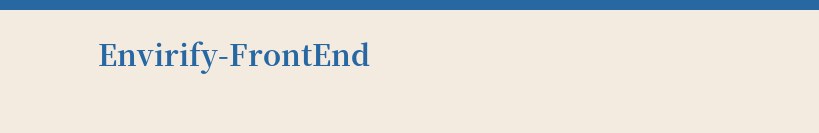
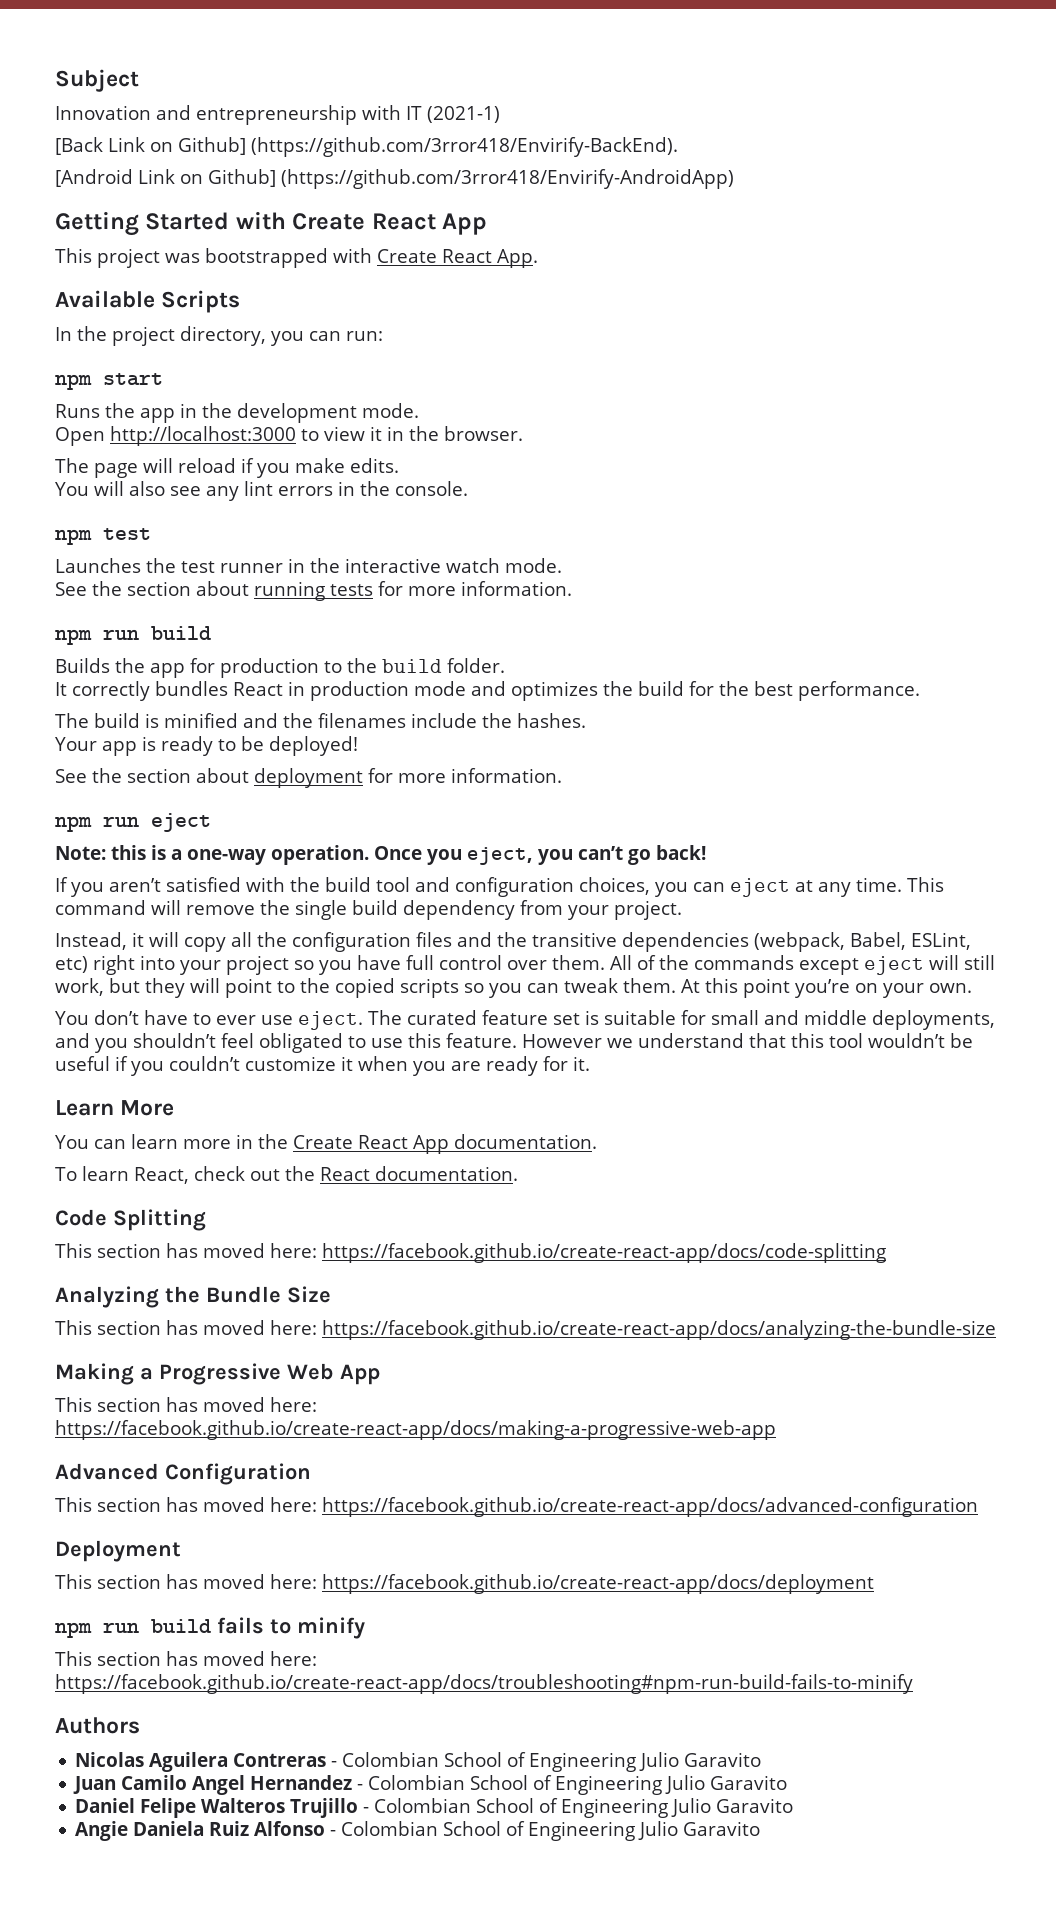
[98,41,370,74] Envirify-FrontEnd -> [55,69,139,92] [55,105,500,125] [55,137,678,157] [55,169,734,189] [55,211,488,236] [55,248,538,268] [55,290,241,313] [55,326,383,346] [55,373,163,390] [55,403,419,423] [55,426,523,446] [55,458,399,478] [55,481,468,501] [55,528,151,545] [55,558,562,573] [55,581,572,601] [55,626,211,645] [55,658,505,678] [55,681,920,701] [55,713,586,728] [55,736,358,756] [55,768,562,788] [55,813,211,832] [55,845,706,865] [55,877,944,897] [55,900,682,920] [55,932,971,952] [55,955,995,975] [55,978,972,998] [55,1010,995,1030] [55,1033,973,1053] [55,1056,590,1076] [55,1100,175,1116] [55,1134,597,1154] [55,1166,518,1184] [55,1209,206,1231] [55,1243,886,1263] [55,1286,331,1308] [55,1320,996,1340] [55,1363,380,1385] [55,1397,317,1412] [55,1420,776,1440] [55,1463,311,1485] [55,1497,978,1517] [55,1540,181,1562] [55,1574,874,1594] [55,1617,365,1639] [55,1651,317,1666] [55,1674,913,1694] [55,1717,140,1734] [75,1752,762,1772] [73,1775,788,1795] [75,1798,794,1818] [75,1821,761,1841] Subject // Innovation and entrepreneurship with IT (2021-1) // [Back Link on Github] (https://github.com/3rror418/Envirify-BackEnd). // [Android Link on Github] (https://github.com/3rror418/Envirify-AndroidApp) // Getting Started with Create React App // This project was bootstrapped with Create React App. // Available Scripts // In the project directory, you can run: // npm start // Runs the app in the development mode. // Open http://localhost:3000 to view it in the browser. // The page will reload if you make edits. // You will also see any lint errors in the console. // npm test // Launches the test runner in the interactive watch mode. // See the section about running tests for more information. // npm run build // Builds the app for production to the build folder. // It correctly bundles React in production mode and optimizes the build for the best performance. // The build is minified and the filenames include the hashes. // Your app is ready to be deployed! // See the section about deployment for more information. // npm run eject // Note: this is a one-way operation. Once you eject, you can’t go back! // If you aren’t satisfied with the build tool and configuration choices, you can eject at any time. This command will remove the single build dependency from your project. // Instead, it will copy all the configuration files and the transitive dependencies (webpack, Babel, ESLint, etc) right into your project so you have full control over them. All of the commands except eject will still work, but they will point to the copied scripts so you can tweak them. At this point you’re on your own. // You don’t have to ever use eject. The curated feature set is suitable for small and middle deployments, and you shouldn’t feel obligated to use this feature. However we understand that this tool wouldn’t be useful if you couldn’t customize it when you are ready for it. // Learn More // You can learn more in the Create React App documentation. // To learn React, check out the React documentation. // Code Splitting // This section has moved here: https://facebook.github.io/create-react-app/docs/code-splitting // Analyzing the Bundle Size // This section has moved here: https://facebook.github.io/create-react-app/docs/analyzing-the-bundle-size // Making a Progressive Web App // This section has moved here: https://facebook.github.io/create-react-app/docs/making-a-progressive-web-app // Advanced Configuration // This section has moved here: https://facebook.github.io/create-react-app/docs/advanced-configuration // Deployment // This section has moved here: https://facebook.github.io/create-react-app/docs/deployment // npm run build fails to minify // This section has moved here: https://facebook.github.io/create-react-app/docs/troubleshooting#npm-run-build-fails-to-minify // Authors // Nicolas Aguilera Contreras - Colombian School of Engineering Julio Garavito // Juan Camilo Angel Hernandez - Colombian School of Engineering Julio Garavito // Daniel Felipe Walteros Trujillo - Colombian School of Engineering Julio Garavito // Angie Daniela Ruiz Alfonso - Colombian School of Engineering Julio Garavito

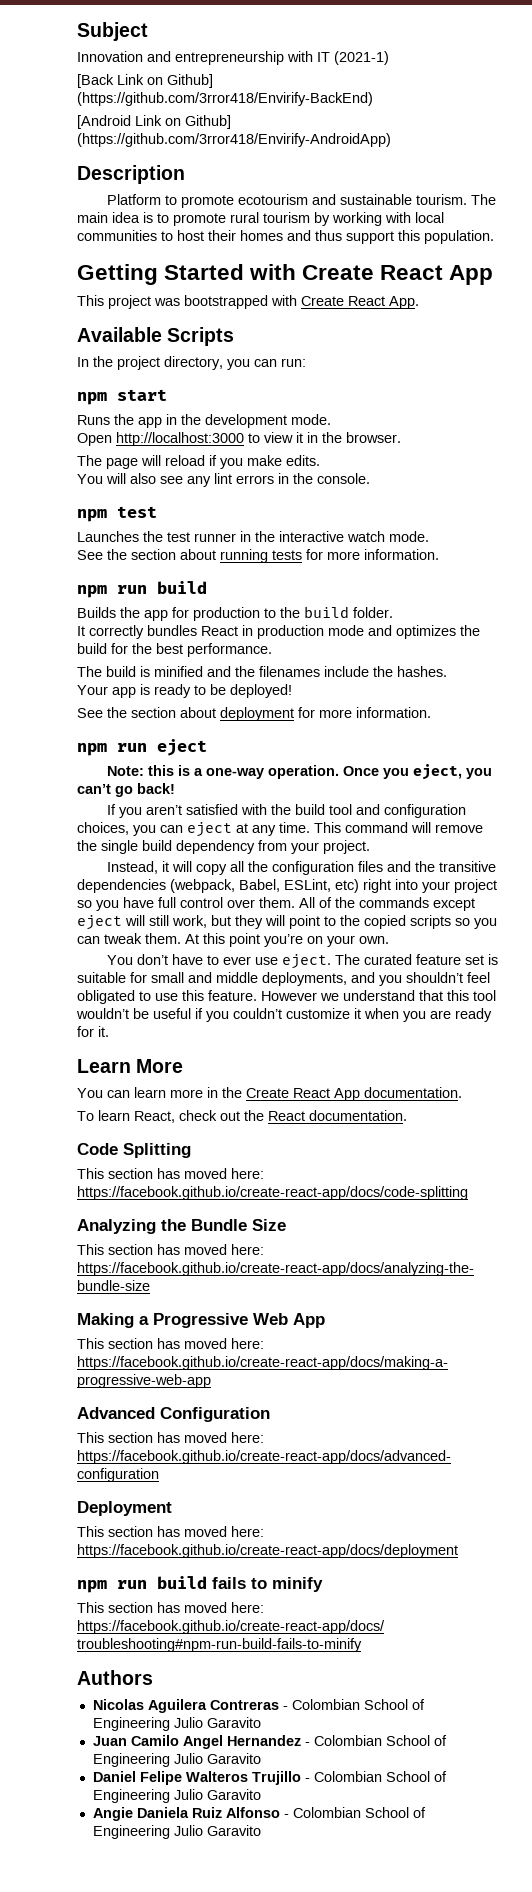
[251,137,678,157] (https://github.com/3rror418/Envirify-BackEnd). -> [77,92,373,106] (https://github.com/3rror418/Envirify-BackEnd)
(734, 179) none -> [77,165,185,184] [107,194,497,208] [77,212,444,226] [77,230,494,244] // Description // Platform to promote ecotourism and sustainable tourism. The main idea is to promote rural tourism by working with local communities to host their homes and thus support this population.

